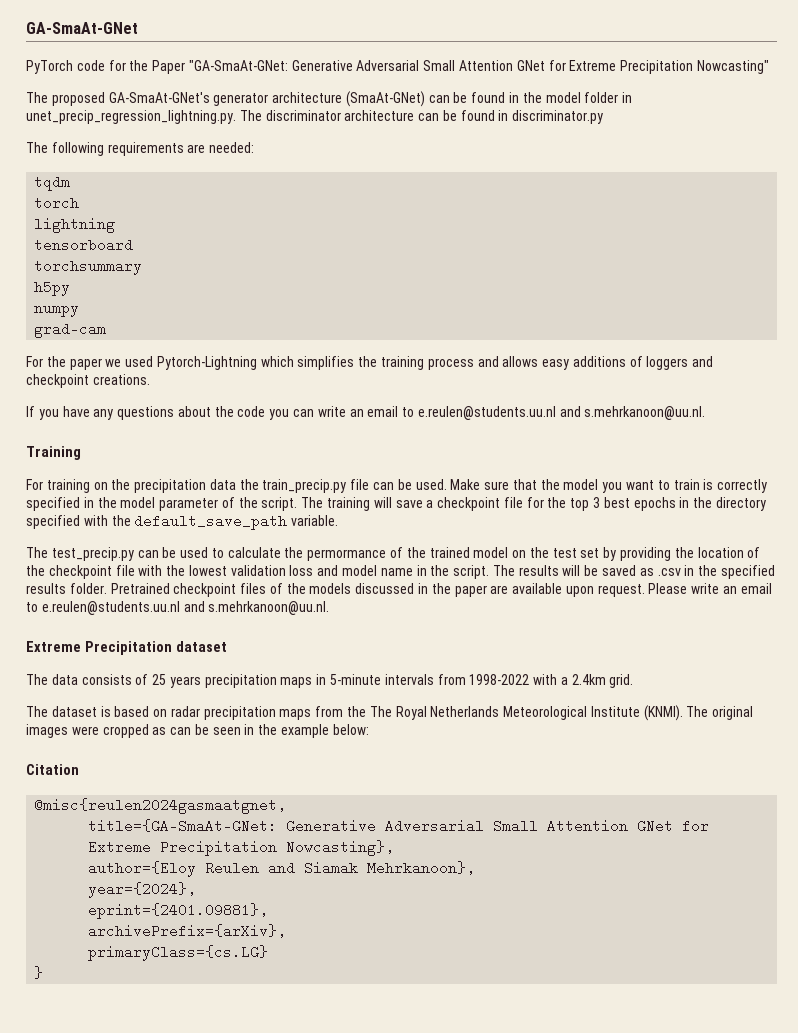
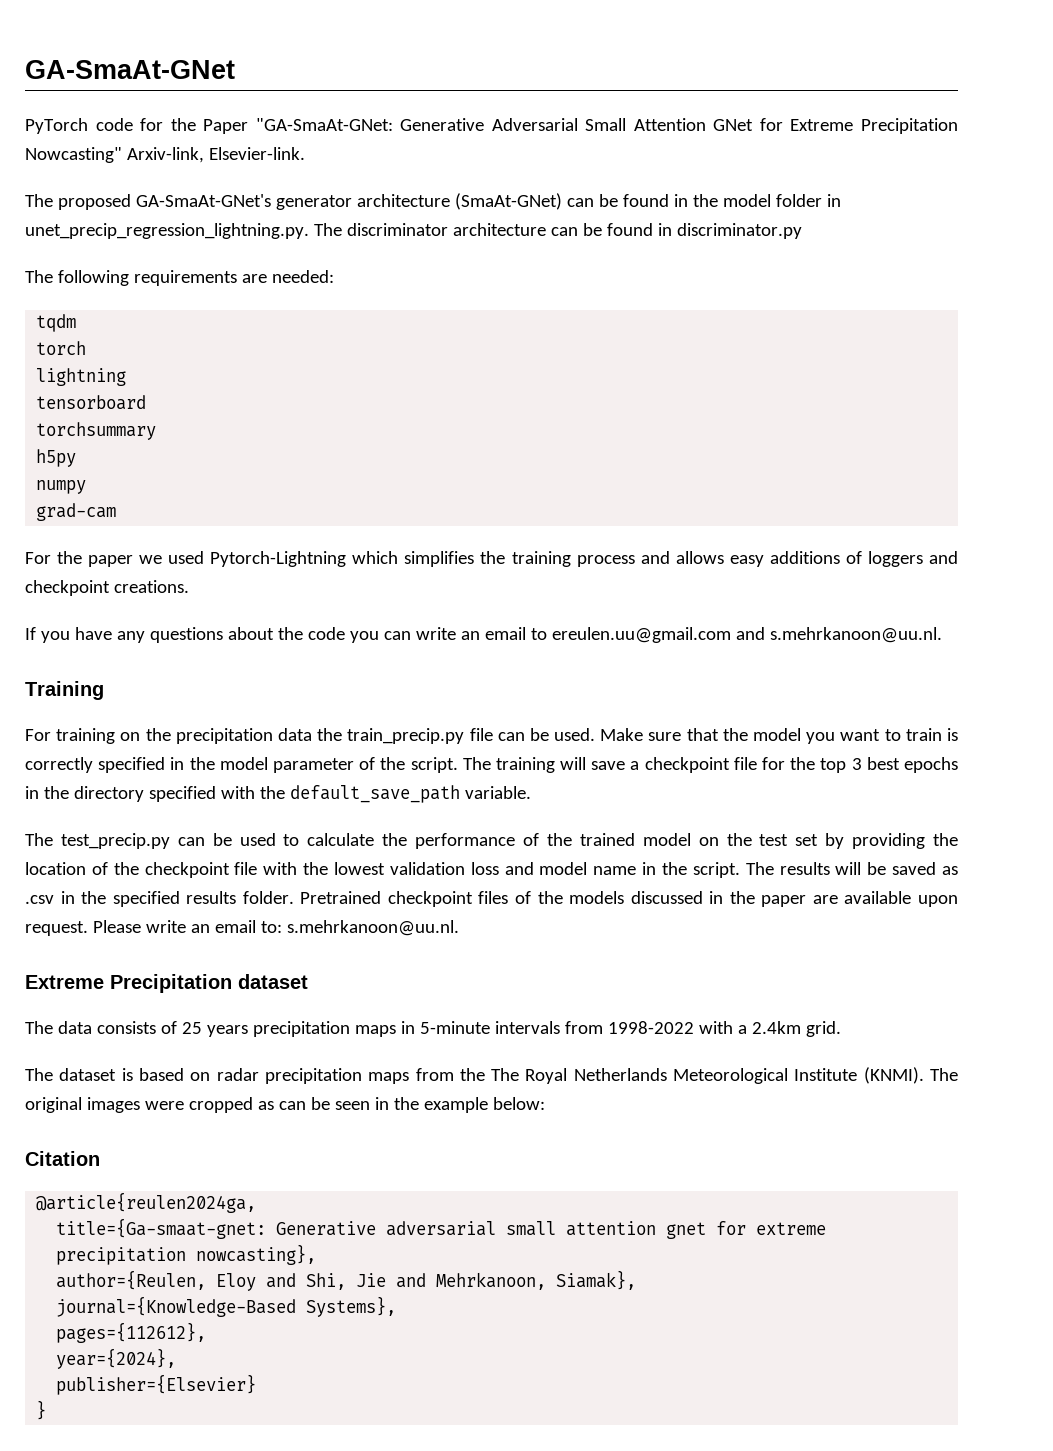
(769, 67) none -> [126,147,305,163] Arxiv-link, Elsevier-link.
[417,406,556,420] e.reulen@students.uu.nl -> [551,627,731,643] ereulen.uu@gmail.com
[307,549,387,561] permormance -> [415,833,516,849] performance
[26,601,205,615] to e.reulen@students.uu.nl and -> [260,921,282,933] to:
[34,798,287,814] [88,819,710,833] [88,840,395,856] [88,861,476,877] [88,882,197,898] [88,903,269,919] [88,924,287,938] [88,945,269,961] @misc{reulen2024gasmaatgnet, // title={GA-SmaAt-GNet: Generative Adversarial Small Attention GNet for Extreme Precipitation Nowcasting}, // author={Eloy Reulen and Siamak Mehrkanoon}, // year={2024}, // eprint={2401.09881}, // archivePrefix={arXiv}, // primaryClass={cs.LG} -> [36,1192,257,1213] [56,1218,827,1239] [56,1244,317,1265] [56,1270,637,1291] [56,1296,397,1317] [56,1322,207,1343] [56,1348,177,1369] [56,1374,257,1395] @article{reulen2024ga, // title={Ga-smaat-gnet: Generative adversarial small attention gnet for extreme precipitation nowcasting}, // author={Reulen, Eloy and Shi, Jie and Mehrkanoon, Siamak}, // journal={Knowledge-Based Systems}, // pages={112612}, // year={2024}, // publisher={Elsevier}

